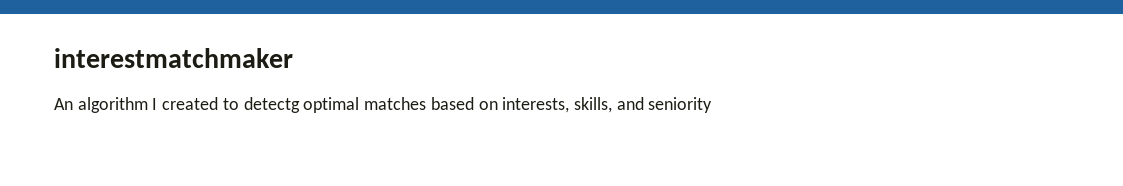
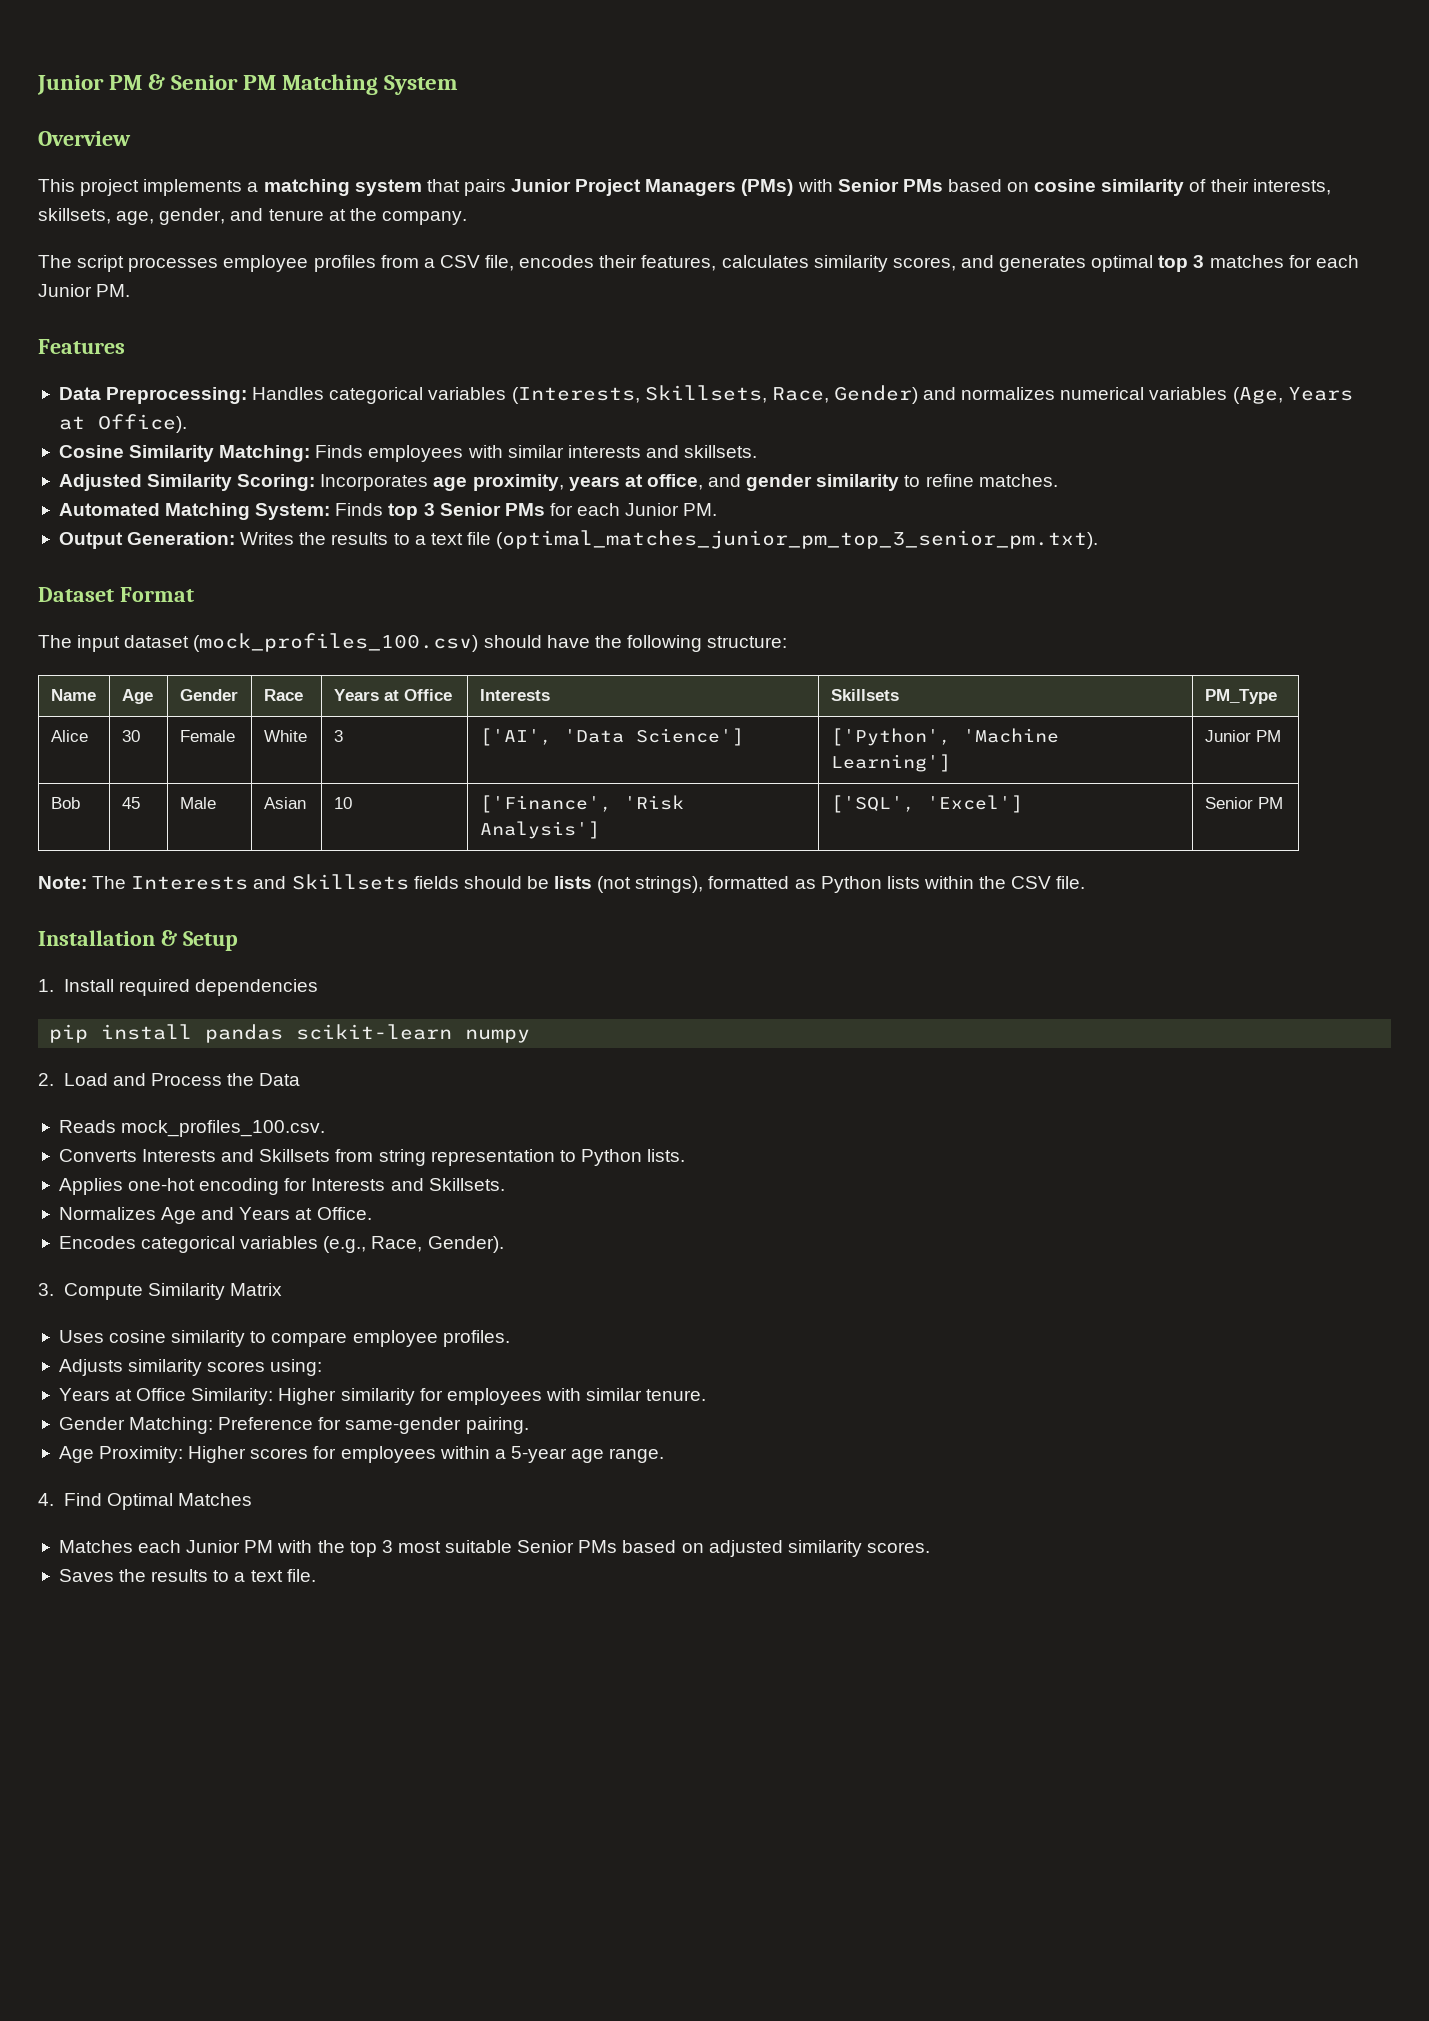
[54,48,293,68] [54,97,713,113] interestmatchmaker // An algorithm I created to detectg optimal matches based on interests, skills, and seniority -> [37,74,459,95] [38,131,131,146] [38,179,1331,196] [38,208,467,225] [38,255,1359,272] [38,284,131,297] [38,339,125,354] [58,385,1353,404] [58,414,187,433] [58,445,758,462] [58,474,1058,491] [58,503,718,520] [58,530,1099,549] [38,587,194,602] [38,633,788,652] [50,689,96,701] [121,689,153,704] [179,689,238,701] [263,689,303,701] [333,689,452,701] [479,689,550,701] [830,689,899,701] [1204,689,1277,704] [50,730,88,742] [121,730,140,742] [179,730,235,742] [263,730,307,742] [333,730,343,742] [479,728,744,746] [830,728,1059,746] [830,754,951,772] [1204,730,1281,742] [50,797,80,809] [121,797,140,809] [179,797,216,809] [263,797,306,809] [333,797,352,809] [479,795,684,813] [479,821,600,839] [830,795,1023,813] [1204,797,1283,809] [38,874,1086,893] [38,930,238,951] [38,979,318,996] [49,1024,531,1043] [38,1073,301,1086] [58,1120,326,1137] [58,1149,686,1166] [58,1178,505,1195] [58,1207,372,1224] [58,1236,504,1253] [38,1283,282,1300] [58,1330,510,1347] [58,1359,323,1376] [58,1388,707,1405] [58,1417,529,1434] [58,1446,665,1463] [38,1493,252,1510] [58,1540,930,1557] [58,1569,316,1582] Junior PM & Senior PM Matching System // Overview // This project implements a matching system that pairs Junior Project Managers (PMs) with Senior PMs based on cosine similarity of their interests, skillsets, age, gender, and tenure at the company. // The script processes employee profiles from a CSV file, encodes their features, calculates similarity scores, and generates optimal top 3 matches for each Junior PM. // Features // Data Preprocessing: Handles categorical variables (Interests, Skillsets, Race, Gender) and normalizes numerical variables (Age, Years at Office). // Cosine Similarity Matching: Finds employees with similar interests and skillsets. // Adjusted Similarity Scoring: Incorporates age proximity, years at office, and gender similarity to refine matches. // Automated Matching System: Finds top 3 Senior PMs for each Junior PM. // Output Generation: Writes the results to a text file (optimal_matches_junior_pm_top_3_senior_pm.txt). // Dataset Format // The input dataset (mock_profiles_100.csv) should have the following structure: // Name | Age | Gender | Race | Years at Office | Interests | Skillsets | PM_Type // Alice | 30 | Female | White | 3 | ['AI', 'Data Science'] | ['Python', 'Machine Learning'] | Junior PM // Bob | 45 | Male | Asian | 10 | ['Finance', 'Risk Analysis'] | ['SQL', 'Excel'] | Senior PM // Note: The Interests and Skillsets fields should be lists (not strings), formatted as Python lists within the CSV file. // Installation & Setup // 1. Install required dependencies // pip install pandas scikit-learn numpy // 2. Load and Process the Data // Reads mock_profiles_100.csv. // Converts Interests and Skillsets from string representation to Python lists. // Applies one-hot encoding for Interests and Skillsets. // Normalizes Age and Years at Office. // Encodes categorical variables (e.g., Race, Gender). // 3. Compute Similarity Matrix // Uses cosine similarity to compare employee profiles. // Adjusts similarity scores using: // Years at Office Similarity: Higher similarity for employees with similar tenure. // Gender Matching: Preference for same-gender pairing. // Age Proximity: Higher scores for employees within a 5-year age range. // 4. Find Optimal Matches // Matches each Junior PM with the top 3 most suitable Senior PMs based on adjusted similarity scores. // Saves the results to a text file.

